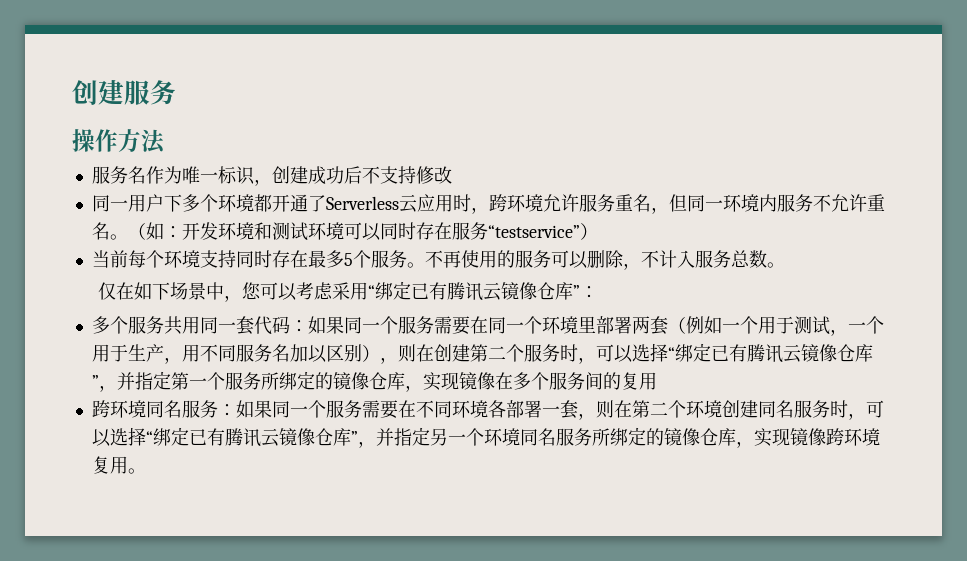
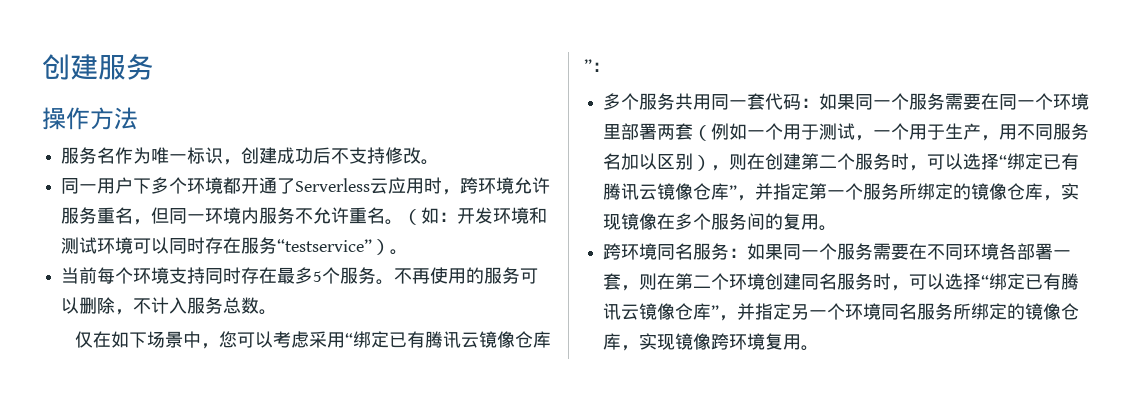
(452, 175) none -> [421,159,440,165] 。
(598, 231) none -> [390,249,409,255] 。
(657, 381) none -> [819,225,838,231] 。

